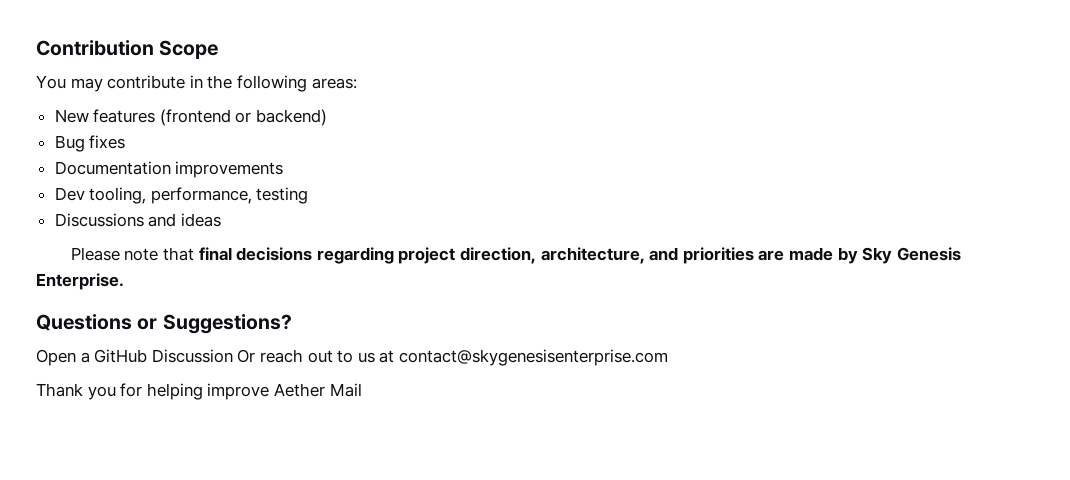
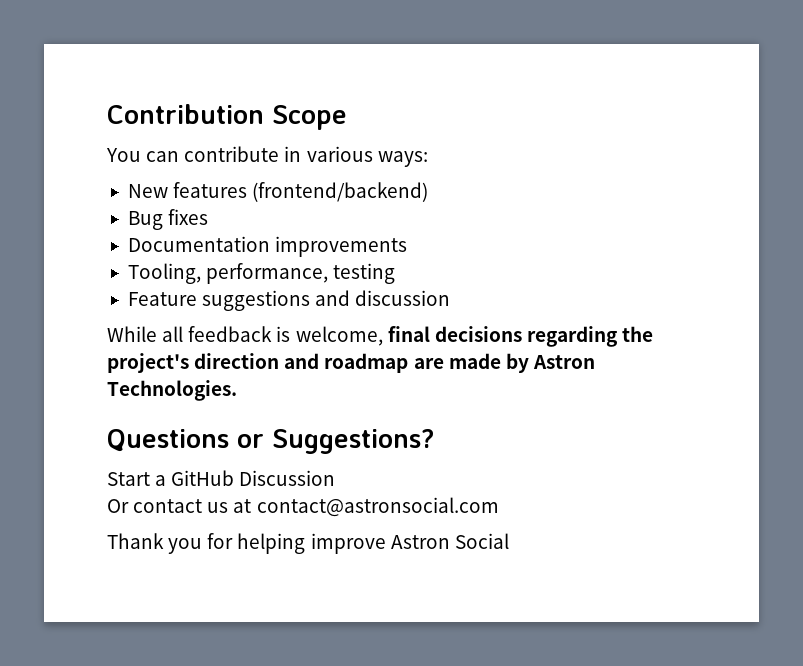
[70,78,103,92] may -> [146,151,180,162] can
[207,75,357,92] the following areas: -> [306,146,428,167] various ways:
[159,109,328,126] (frontend or backend) -> [252,182,429,202] (frontend/backend)
[54,187,147,204] Dev tooling, -> [127,263,201,284] Tooling,
[54,213,221,227] [70,247,961,264] [36,273,124,290] Discussions and ideas // Please note that final decisions regarding project direction, architecture, and priorities are made by Sky Genesis Enterprise. -> [127,290,451,311] [107,326,654,347] [107,353,595,373] [107,380,237,401] Feature suggestions and discussion // While all feedback is welcome, final decisions regarding the project's direction and roadmap are made by Astron Technologies.
[36,349,76,366] Open -> [107,472,150,486] Start
[237,349,354,363] Or reach out to -> [107,499,203,513] // Or contact
[398,349,668,366] contact@skygenesisenterprise.com -> [256,497,499,517] contact@astronsocial.com
[273,383,362,397] Aether Mail -> [390,533,509,549] Astron Social

